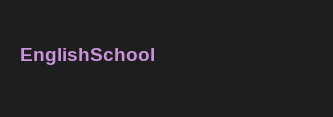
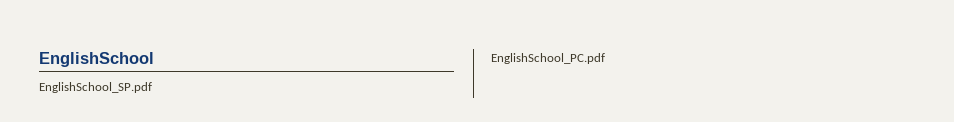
(155, 56) none -> [39,82,152,93] [491,53,605,64] // EnglishSchool_SP.pdf // EnglishSchool_PC.pdf

